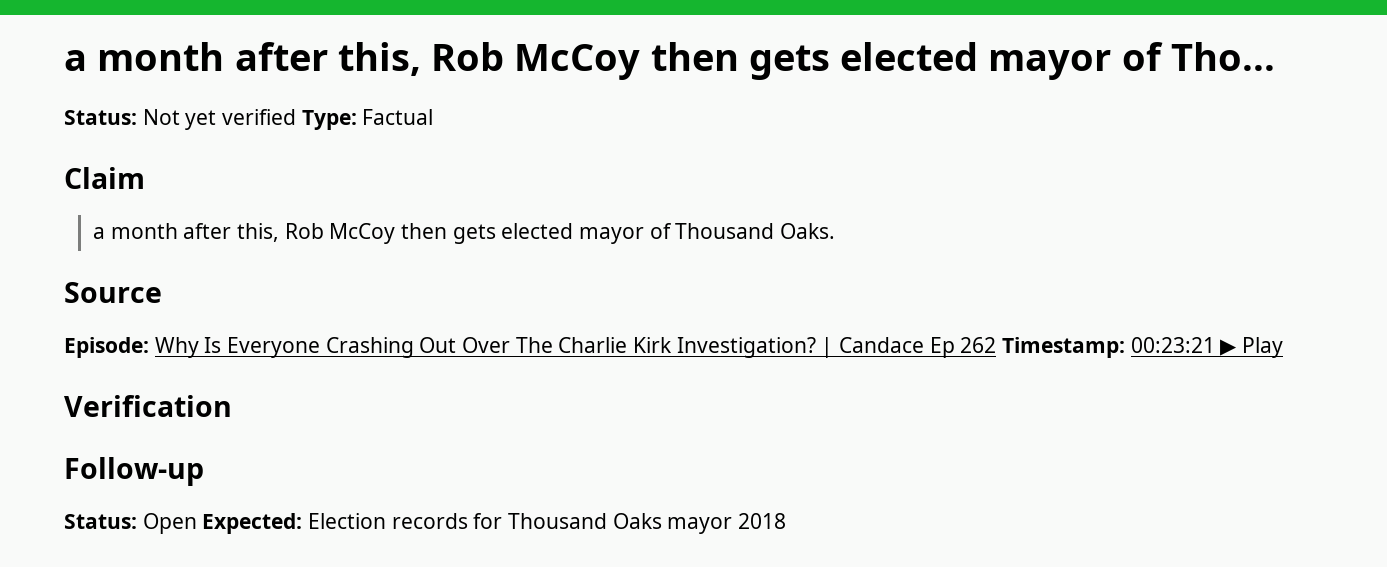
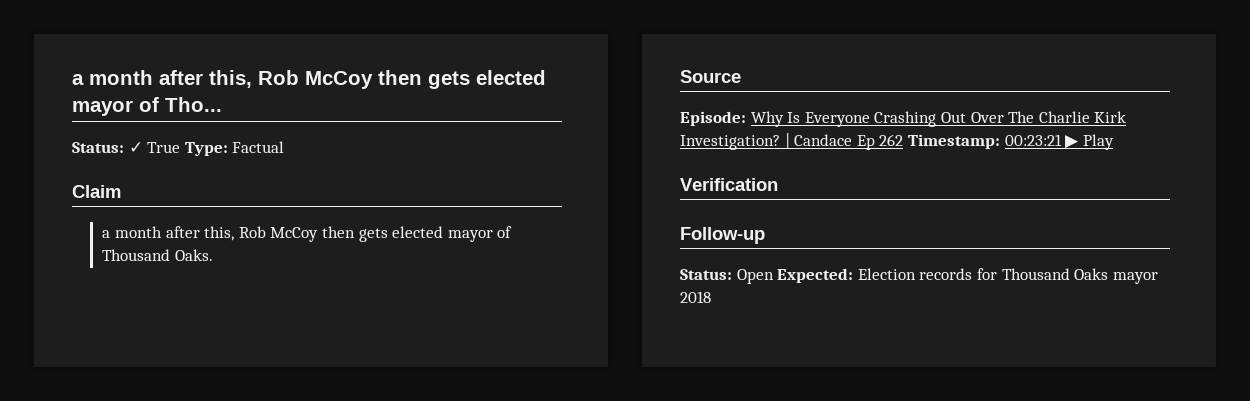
[142,109,297,130] Not yet verified -> [128,142,181,153] ✓ True

